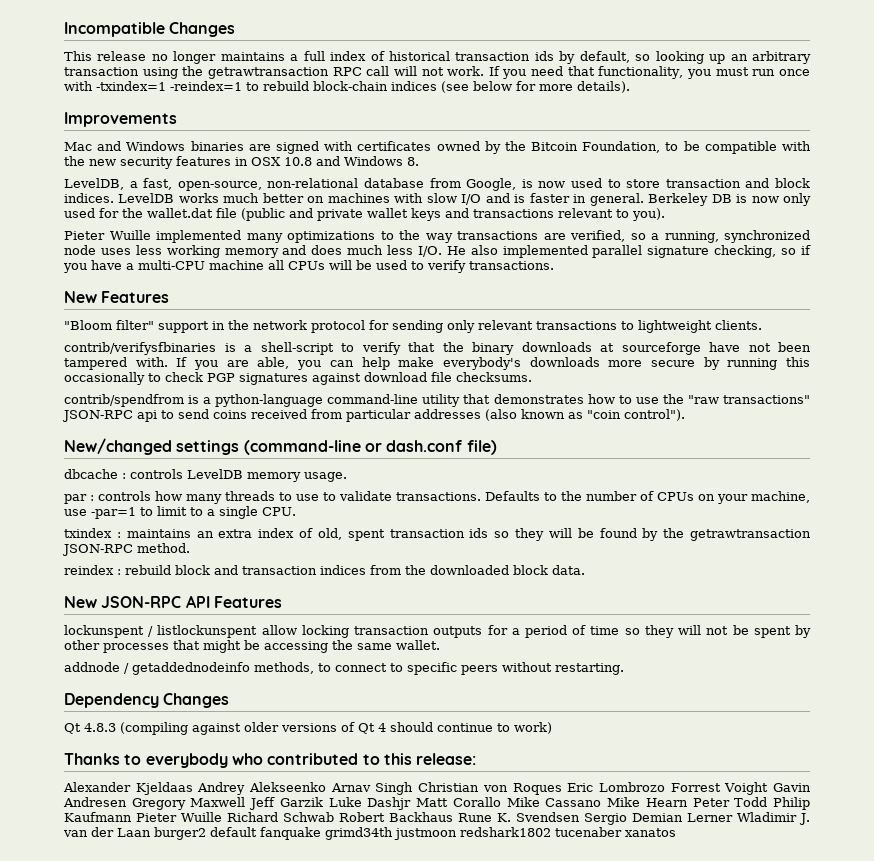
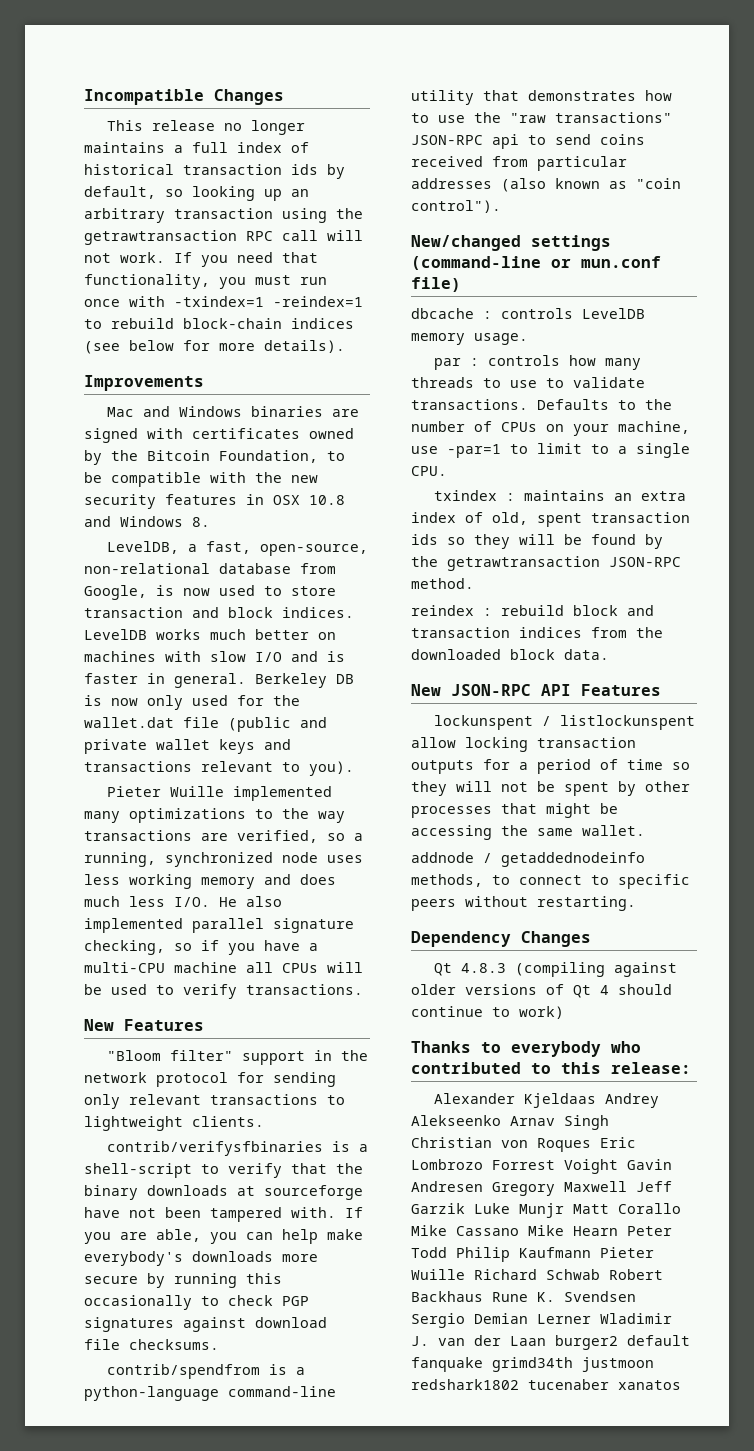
[386,440,463,452] dash.conf -> [581,256,661,268] mun.conf
[367,797,412,810] Dashjr -> [519,1203,564,1218] Munjr

